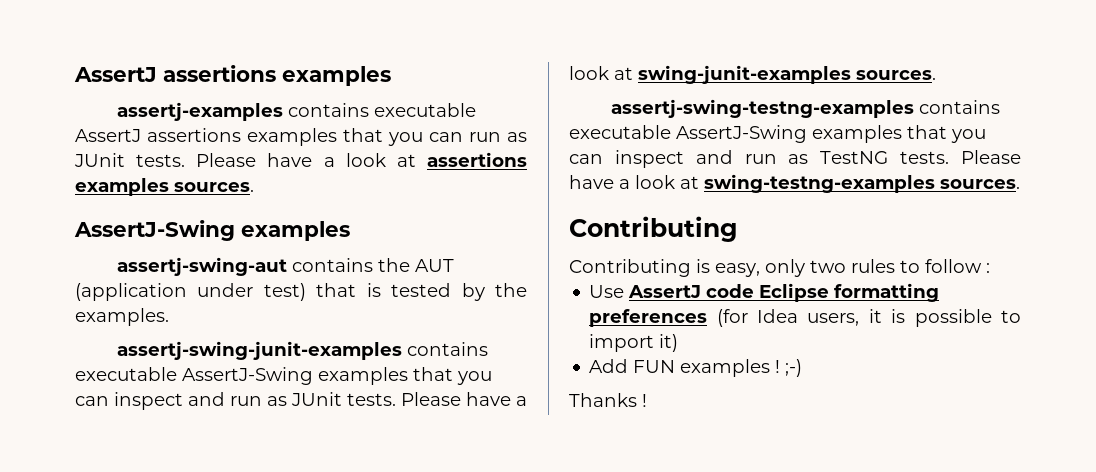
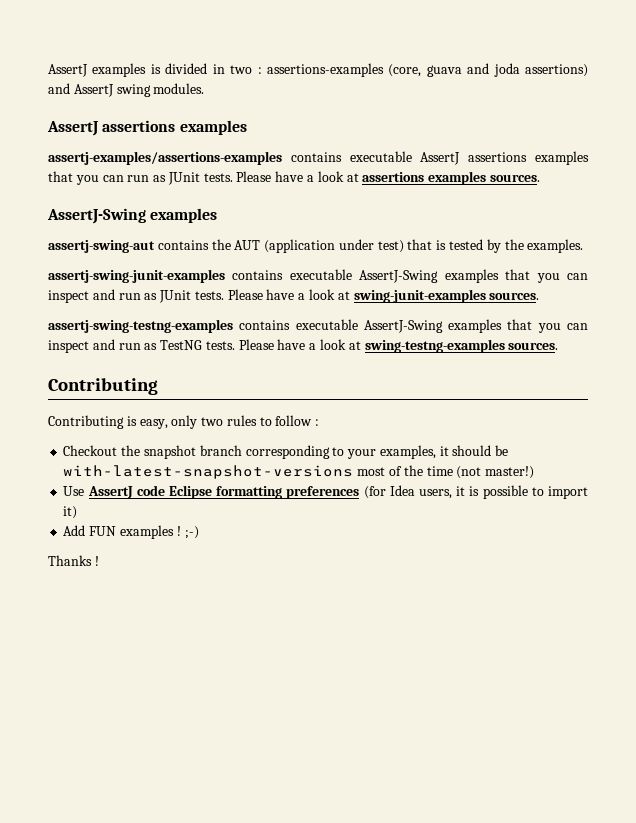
[74,67,157,82] AssertJ -> [48,63,588,77] [48,83,205,97] [47,121,99,136] AssertJ examples is divided in two : assertions-examples (core, guava and joda assertions) and AssertJ swing modules. // AssertJ
[117,102,284,121] assertj-examples -> [48,151,282,165] assertj-examples/assertions-examples
(990, 268) none -> [63,445,509,459] [63,465,535,479] // Checkout the snapshot branch corresponding to your examples, it should be with-latest-snapshot-versions most of the time (not master!)

